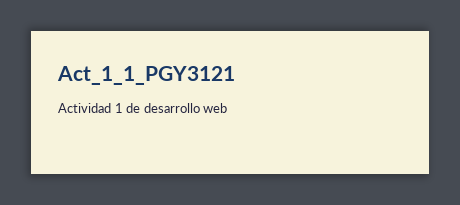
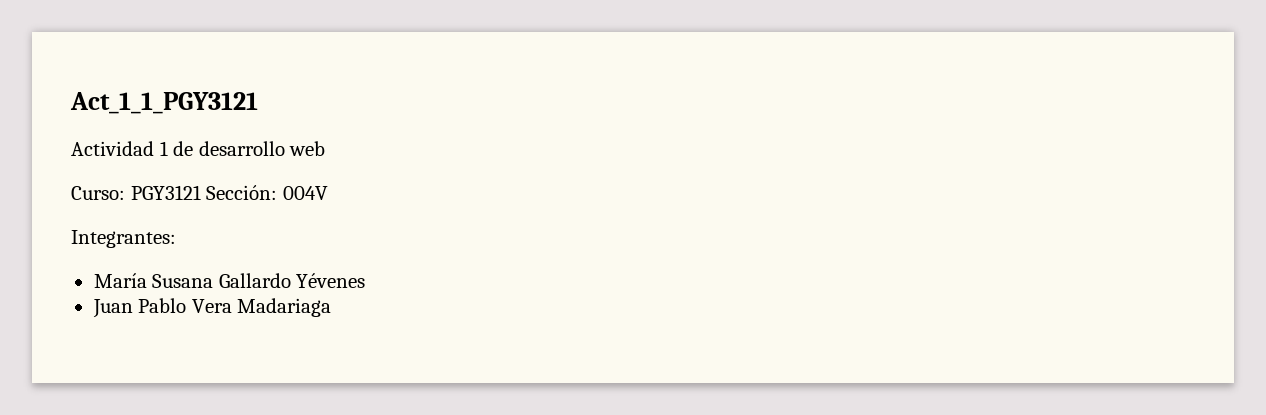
(228, 108) none -> [71,185,328,200] [71,230,176,248] [93,273,366,288] [92,298,332,318] // Curso: PGY3121 Sección: 004V // Integrantes: // María Susana Gallardo Yévenes // Juan Pablo Vera Madariaga

